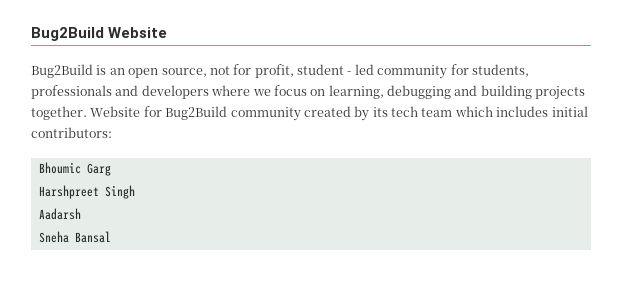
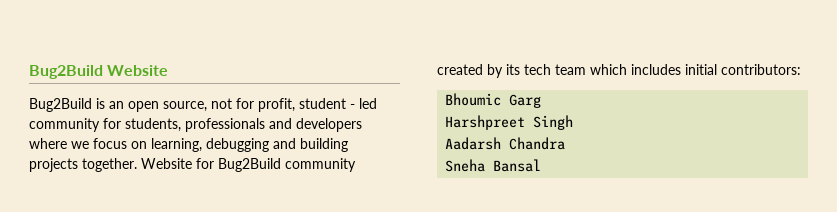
(81, 214) none -> [509,137,566,150] Chandra

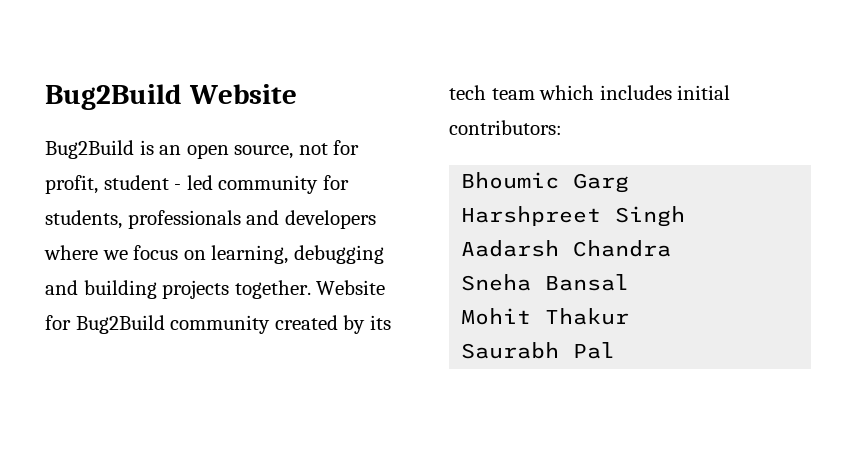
(542, 165) none -> [461,308,630,325] [461,342,616,359] // Mohit Thakur // Saurabh Pal

